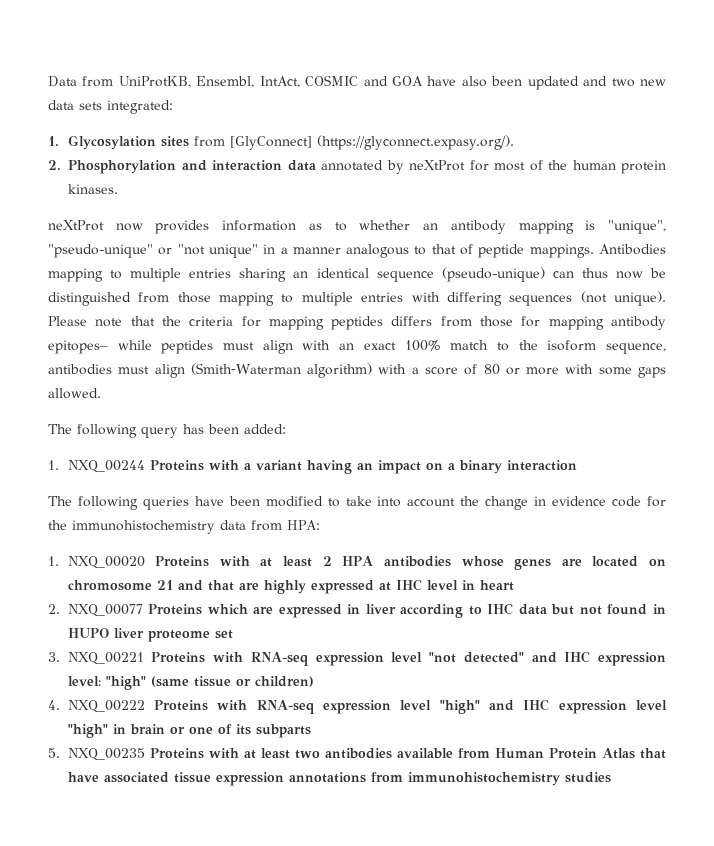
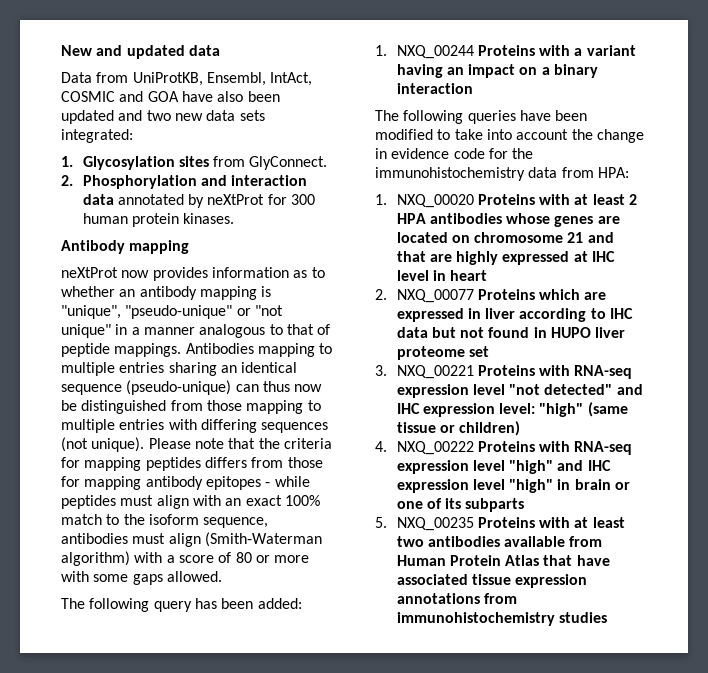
(48, 81) none -> [61,45,220,59] New and updated data //
[229,135,515,150] [GlyConnect] (https://glyconnect.expasy.org/). -> [249,156,328,170] GlyConnect.
[494,160,567,171] most of the -> [291,194,316,205] 300
(118, 189) none -> [61,240,190,254] // Antibody mapping
[48,340,108,354] epitopes– -> [205,476,271,490] epitopes ‐

